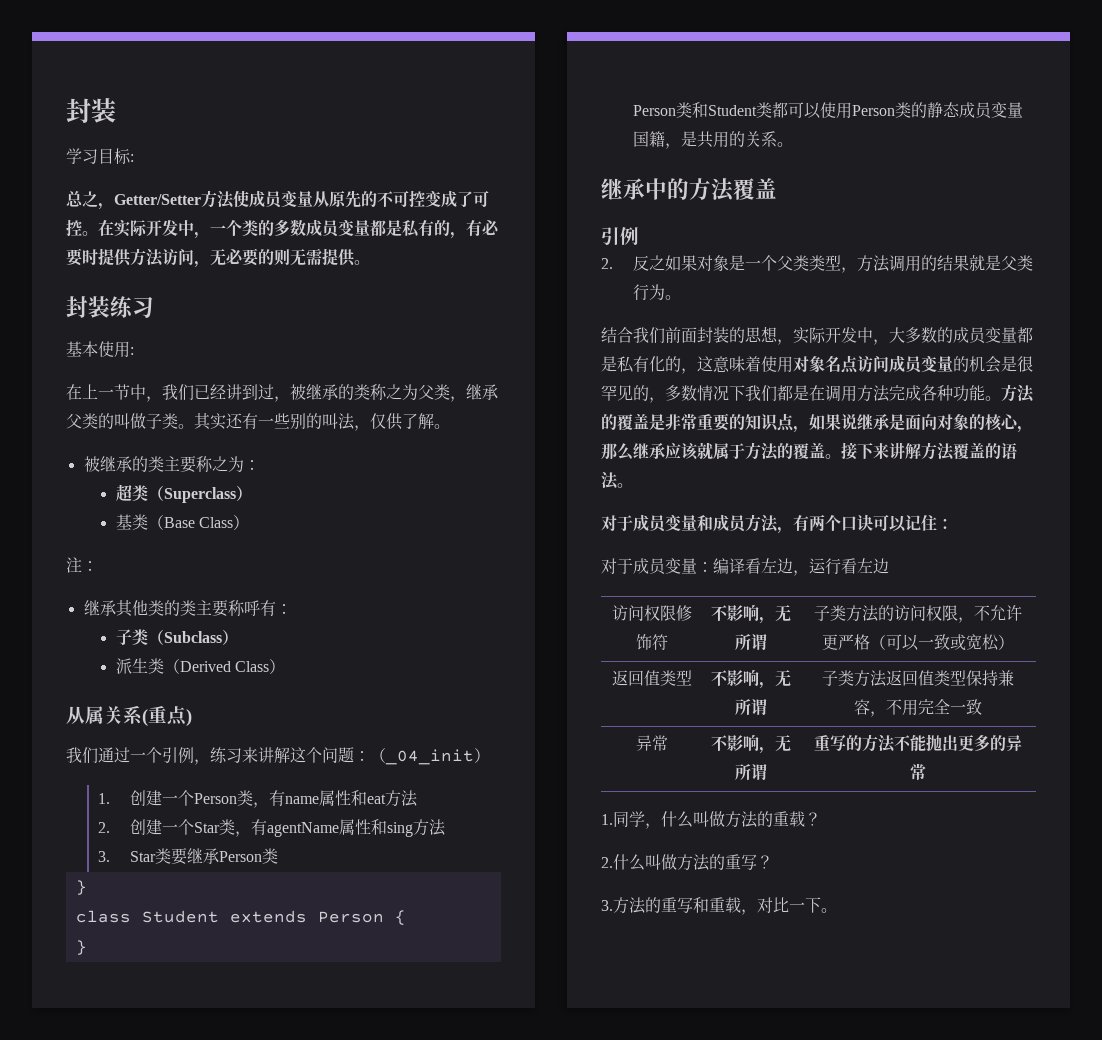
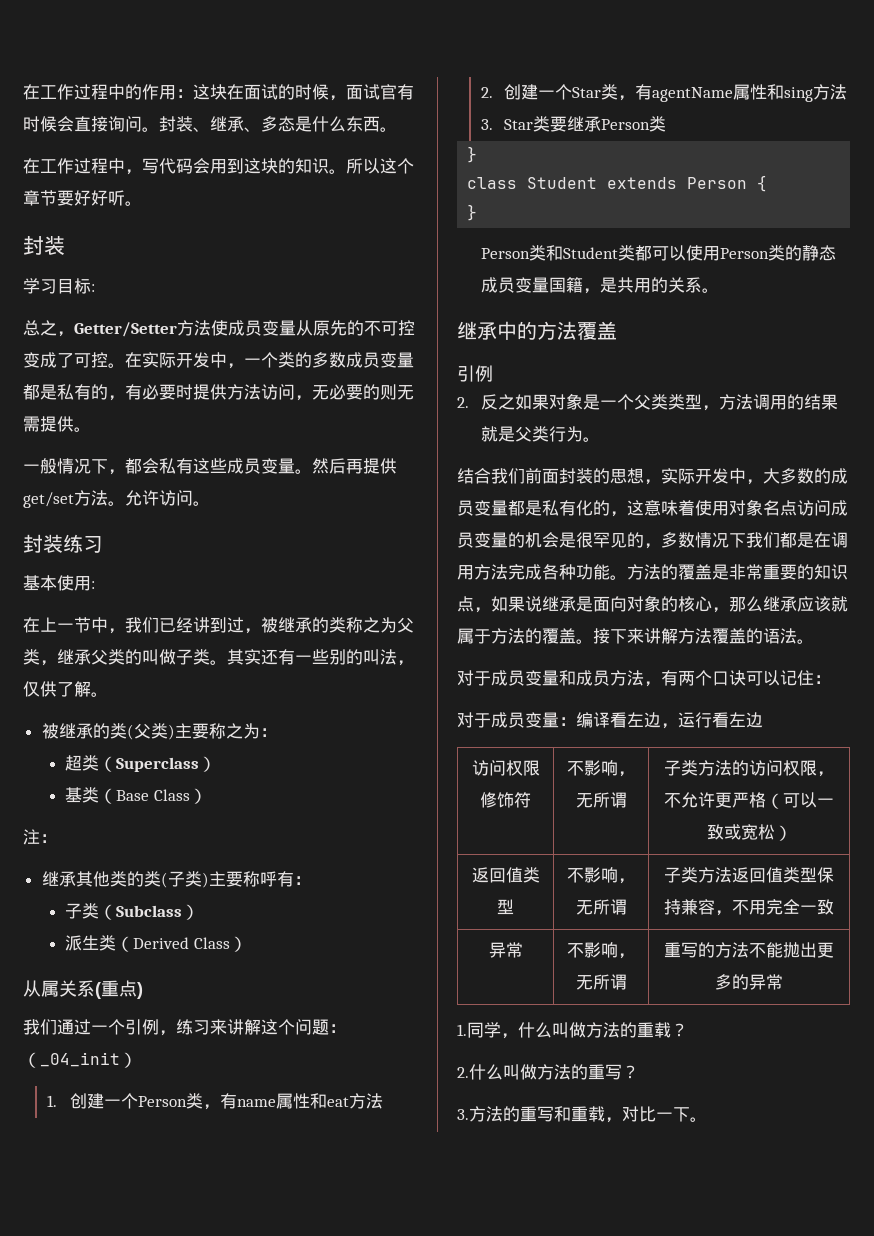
(66, 110) none -> [23,84,414,101] [23,116,397,132] [23,158,414,175] [23,190,142,206] 在工作过程中的作用：这块在面试的时候，面试官有时候会直接询问。封装、继承、多态是什么东西。 // 在工作过程中，写代码会用到这块的知识。所以这个章节要好好听。 //
(370, 262) none -> [23,458,397,475] [23,490,210,508] // 一般情况下，都会私有这些成员变量。然后再提供get/set方法。允许访问。
(164, 464) none -> [126,723,175,740] (父类)
(196, 608) none -> [160,871,209,888] (子类)

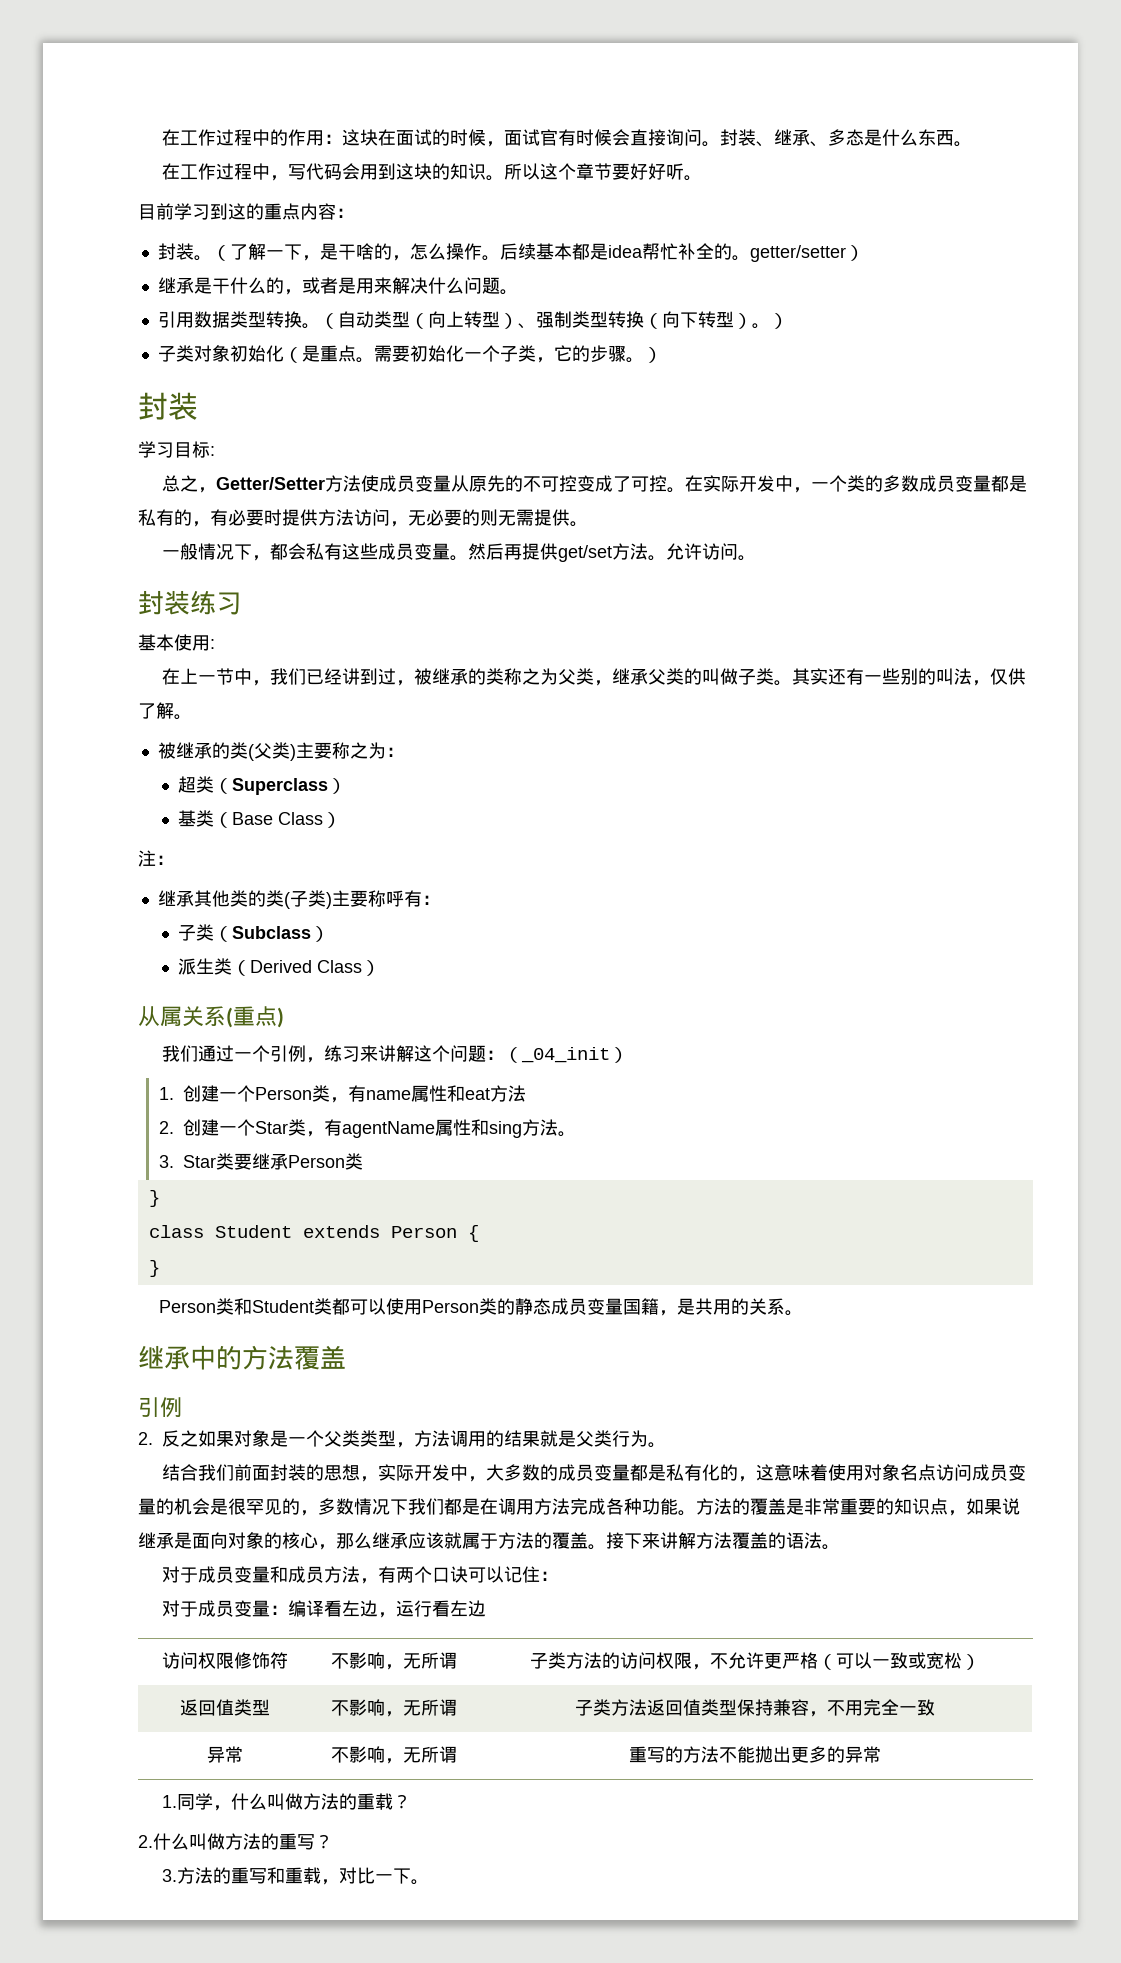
(142, 203) none -> [138,203,354,220] [157,243,864,262] [157,277,518,295] [157,311,788,329] [157,345,662,363] // 目前学习到这的重点内容： // 封装。（了解一下，是干啥的，怎么操作。后续基本都是idea帮忙补全的。getter/setter） // 继承是干什么的，或者是用来解决什么问题。 // 引用数据类型转换。（自动类型（向上转型）、强制类型转换（向下转型）。） // 子类对象初始化（是重点。需要初始化一个子类，它的步骤。）
(848, 92) none -> [557,1131,576,1137] 。

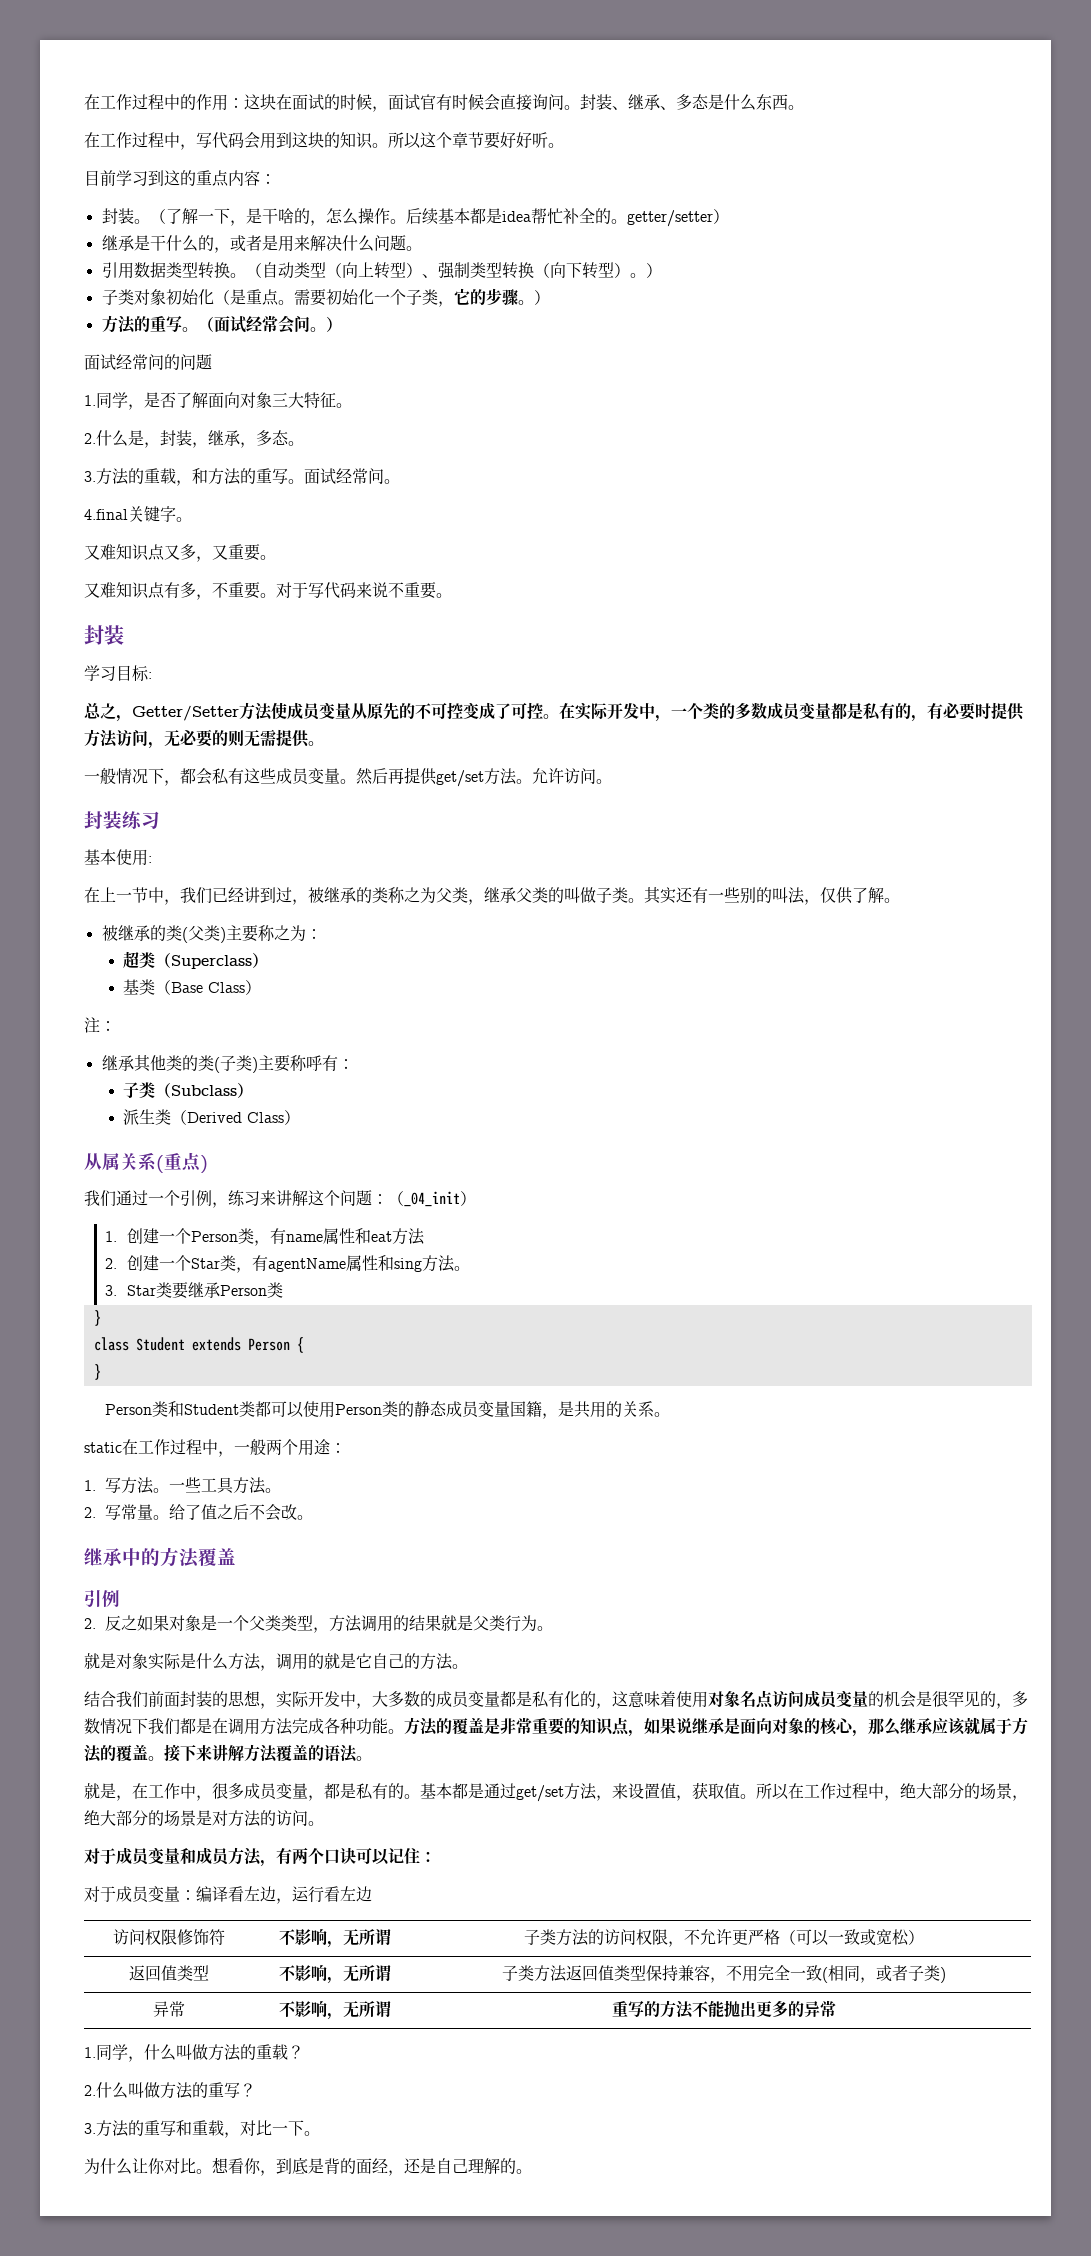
(662, 355) none -> [101,315,342,334] [84,354,212,370] [84,392,352,410] [84,430,304,448] [84,468,400,486] [84,506,192,522] [84,544,276,562] [84,582,452,600] // 方法的重写。（面试经常会问。） // 面试经常问的问题 // 1.同学，是否了解面向对象三大特征。 // 2.什么是，封装，继承，多态。 // 3.方法的重载，和方法的重写。面试经常问。 // 4.final关键字。 // 又难知识点又多，又重要。 // 又难知识点有多，不重要。对于写代码来说不重要。
(803, 1313) none -> [84,1439,346,1457] [84,1477,282,1494] [84,1504,314,1521] // static在工作过程中，一般两个用途： // 1.写方法。一些工具方法。 // 2.写常量。给了值之后不会改。
(666, 1445) none -> [84,1653,468,1671] // 就是对象实际是什么方法，调用的就是它自己的方法。
(840, 1547) none -> [84,1782,1028,1802] [84,1810,324,1827] // 就是，在工作中，很多成员变量，都是私有的。基本都是通过get/set方法，来设置值，获取值。所以在工作过程中，绝大部分的场景，绝大部分的场景是对方法的访问。
(935, 1707) none -> [821,1965,946,1983] (相同，或者子类)
(430, 1882) none -> [84,2157,532,2176] // 为什么让你对比。想看你，到底是背的面经，还是自己理解的。

